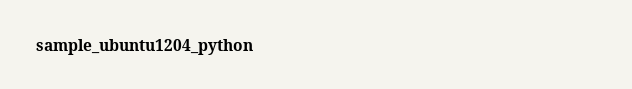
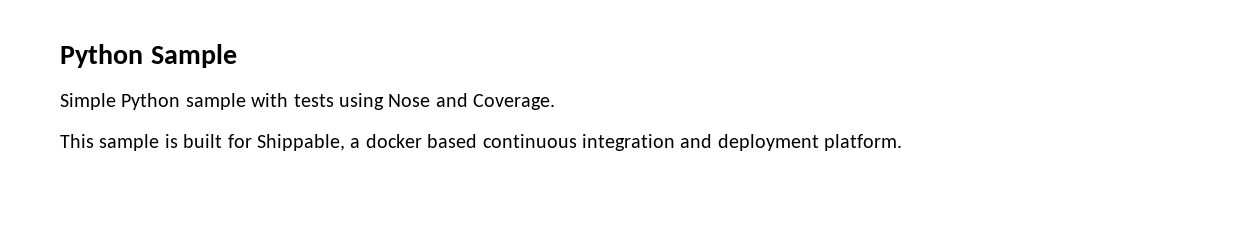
[36,39,253,55] sample_ubuntu1204_python -> [60,44,237,68] [60,93,556,110] [60,134,903,151] Python Sample // Simple Python sample with tests using Nose and Coverage. // This sample is built for Shippable, a docker based continuous integration and deployment platform.

